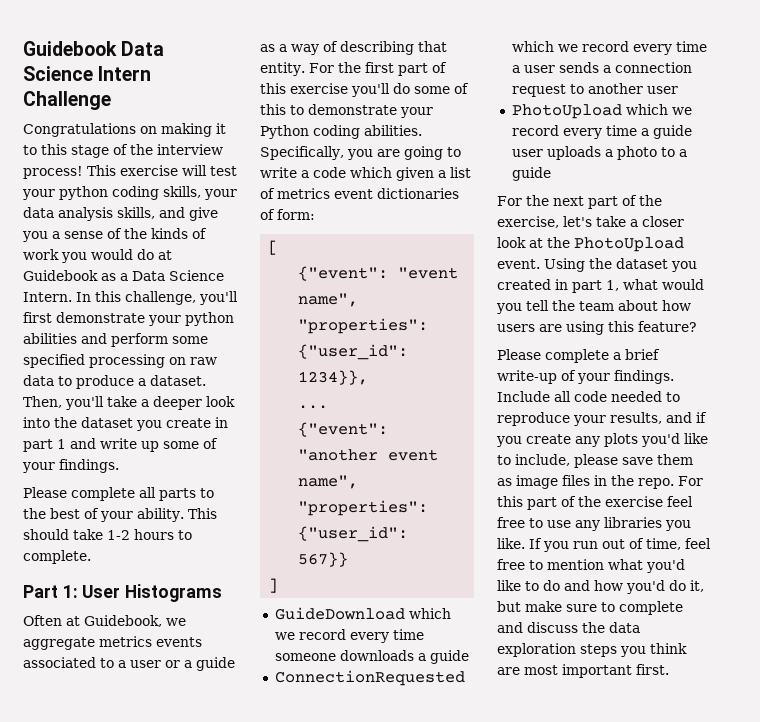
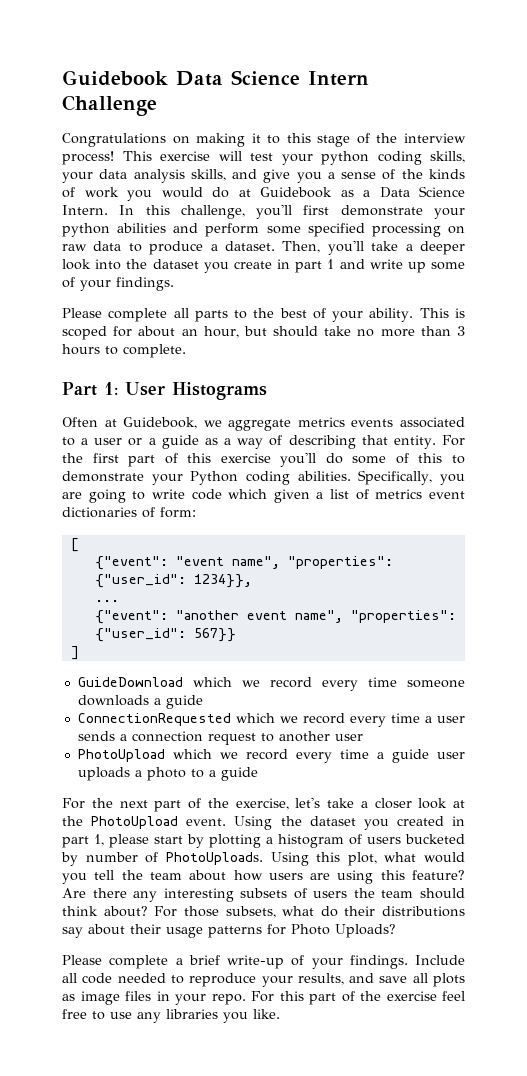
[23,529,130,540] should take 1-2 -> [455,308,466,318] [62,326,466,340] is scoped for about an hour, but should take no more than 3
[301,170,309,178] a -> (185, 494) none
(619, 285) none -> [109,834,465,848] [61,852,377,866] please start by plotting a histogram of users bucketed by number of PhotoUploads. Using this plot,
(697, 326) none -> [62,888,465,902] [62,906,465,918] [62,924,396,938] Are there any interesting subsets of users the team should think about? For those subsets, what do their distributions say about their usage patterns for Photo Uploads?
[696,412,707,423] [496,433,708,447] [497,454,693,468] if you create any plots you'd like to include, please save them -> [379,973,466,987] save all plots
[611,475,634,486] the -> [175,994,206,1005] your
[529,538,711,552] [497,559,685,573] [497,580,704,594] [497,601,683,615] [497,622,640,633] [497,643,687,657] [497,664,669,678] If you run out of time, feel free to mention what you'd like to do and how you'd do it, but make sure to complete and discuss the data exploration steps you think are most important first. -> (280, 1014) none

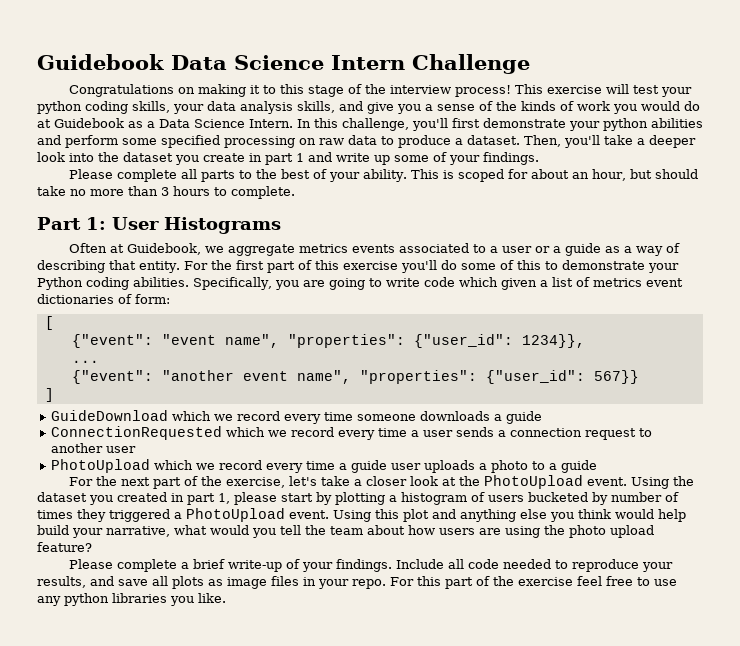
[165,852,377,866] PhotoUploads. Using this plot, -> [37,508,686,522] [37,525,170,538] times they triggered a PhotoUpload event. Using this plot and anything else you think would help build your narrative,
[380,870,466,880] [62,888,465,902] [62,906,465,918] [62,924,396,938] this feature? Are there any interesting subsets of users the team should think about? For those subsets, what do their distributions say about their usage patterns for Photo Uploads? -> [544,525,654,538] [37,542,92,552] the photo upload feature?
(161, 1017) none -> [64,593,109,606] python

